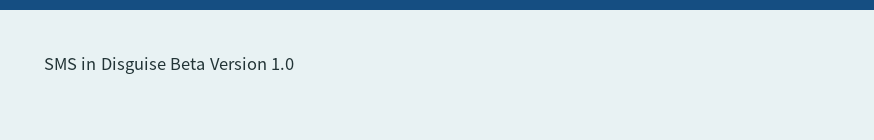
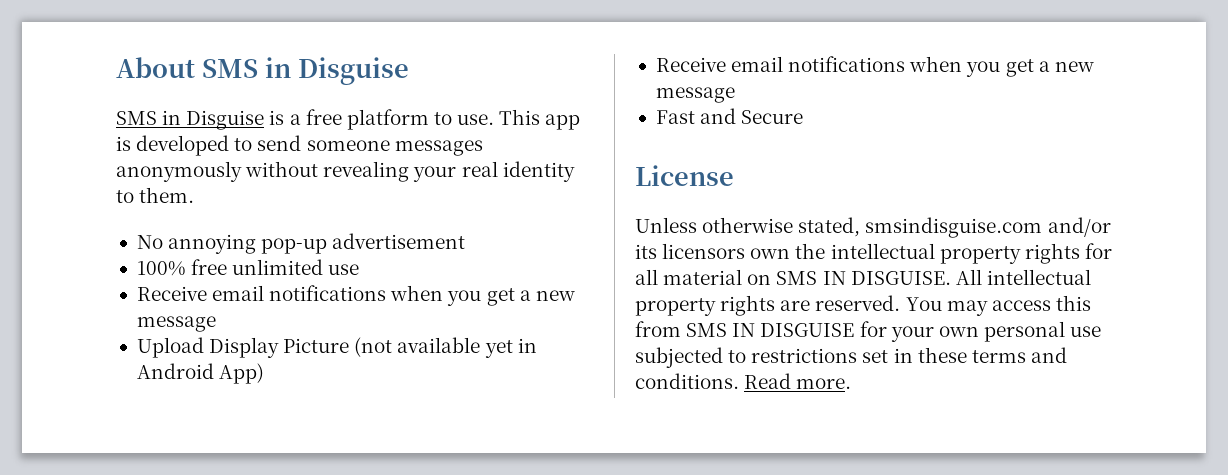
[44,57,295,74] SMS in Disguise Beta Version 1.0 -> [116,57,409,85] [116,109,581,130] [116,135,483,156] [116,161,575,182] [116,187,195,203] [136,233,466,254] [136,259,360,276] [136,285,575,306] [136,316,216,332] [136,337,537,358] [136,363,265,384] [655,56,1094,77] [655,87,735,103] [655,108,804,124] [635,165,734,186] [635,217,1111,238] [635,243,1112,264] [635,269,1091,285] [635,295,1091,316] [635,321,1102,342] [635,347,1067,368] [635,373,852,389] About SMS in Disguise // SMS in Disguise is a free platform to use. This app is developed to send someone messages anonymously without revealing your real identity to them. // No annoying pop-up advertisement // 100% free unlimited use // Receive email notifications when you get a new message // Upload Display Picture (not available yet in Android App) // Receive email notifications when you get a new message // Fast and Secure // License // Unless otherwise stated, smsindisguise.com and/or its licensors own the intellectual property rights for all material on SMS IN DISGUISE. All intellectual property rights are reserved. You may access this from SMS IN DISGUISE for your own personal use subjected to restrictions set in these terms and conditions. Read more.

